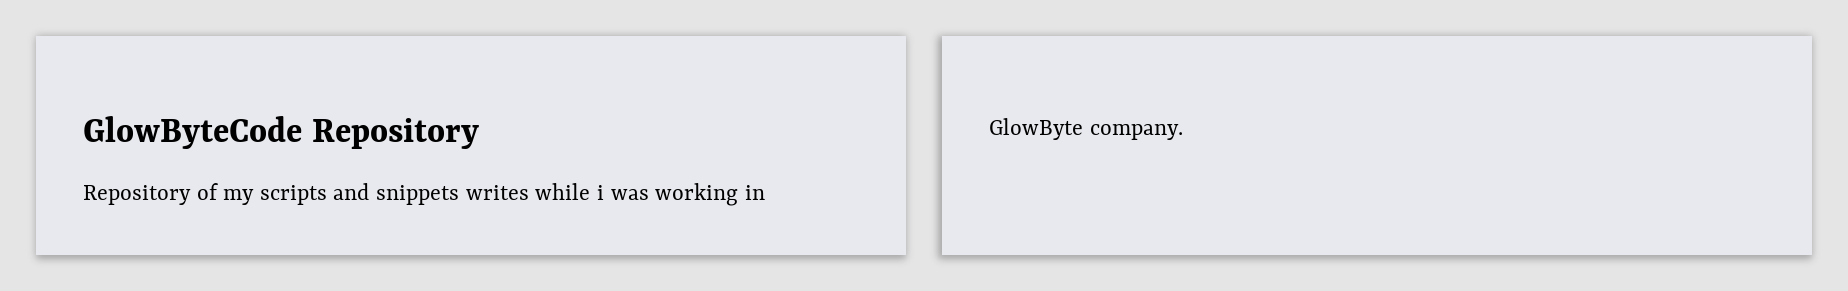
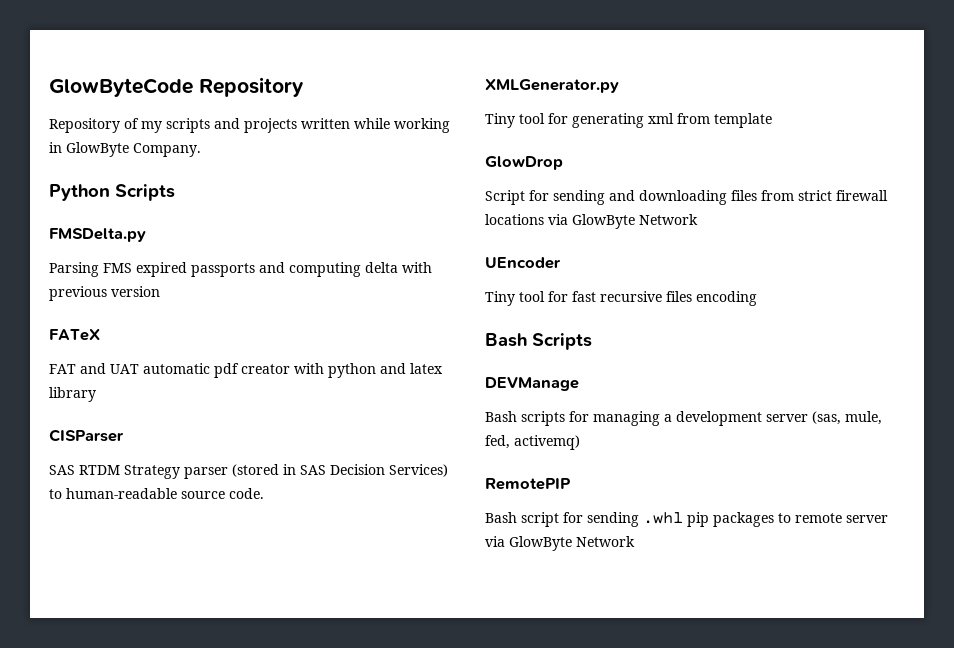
[376,183,765,206] [989,118,1183,140] snippets writes while i was working in GlowByte company. -> [244,118,450,133] [49,142,201,157] [49,184,175,201] [49,228,146,242] [49,262,432,277] [49,286,160,301] [49,329,100,341] [49,363,443,378] [49,387,96,402] [49,429,124,442] [49,464,448,479] [49,488,264,499] [485,79,619,93] [485,113,772,128] [485,156,563,170] [485,190,888,205] [485,214,698,229] [485,257,561,269] [485,291,757,306] [485,333,592,350] [485,377,579,391] [485,411,882,426] [485,435,580,450] [485,478,570,490] [485,512,888,527] [485,536,635,551] projects written while working in GlowByte Company. // Python Scripts // FMSDelta.py // Parsing FMS expired passports and computing delta with previous version // FATeX // FAT and UAT automatic pdf creator with python and latex library // CISParser // SAS RTDM Strategy parser (stored in SAS Decision Services) to human-readable source code. // XMLGenerator.py // Tiny tool for generating xml from template // GlowDrop // Script for sending and downloading files from strict firewall locations via GlowByte Network // UEncoder // Tiny tool for fast recursive files encoding // Bash Scripts // DEVManage // Bash scripts for managing a development server (sas, mule, fed, activemq) // RemotePIP // Bash script for sending .whl pip packages to remote server via GlowByte Network

